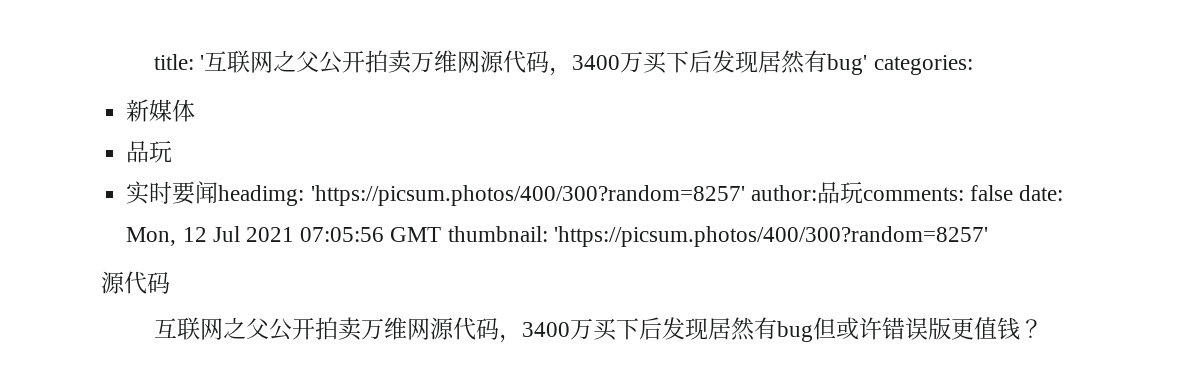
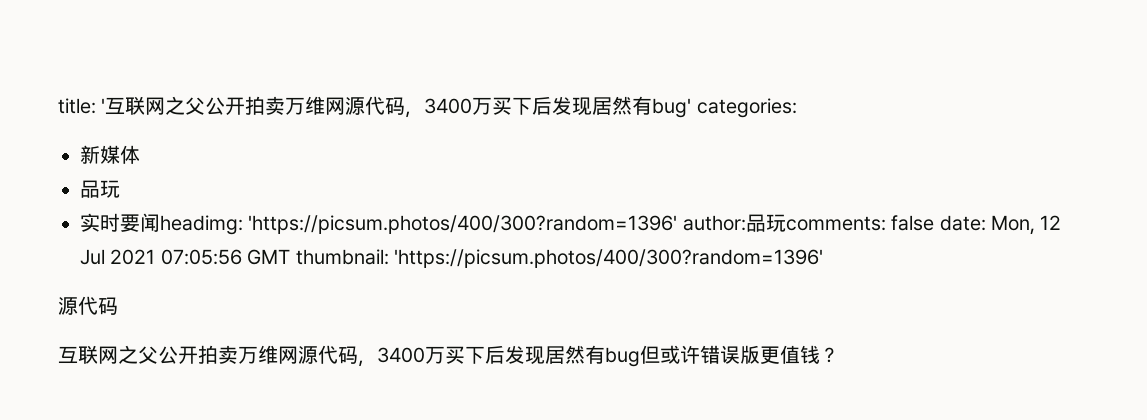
[310,185,745,206] 'https://picsum.photos/400/300?random=8257' -> [248,215,678,234] 'https://picsum.photos/400/300?random=1396'
[553,226,988,247] 'https://picsum.photos/400/300?random=8257' -> [394,249,823,268] 'https://picsum.photos/400/300?random=1396'

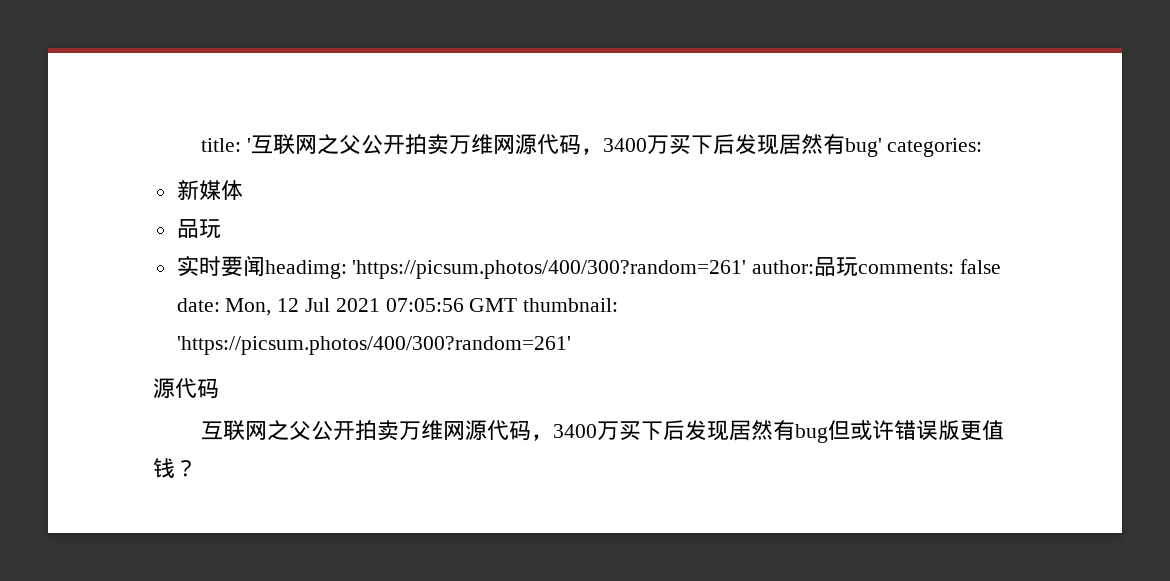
[248,215,678,234] 'https://picsum.photos/400/300?random=1396' -> [352,260,747,279] 'https://picsum.photos/400/300?random=261'
[394,249,823,268] 'https://picsum.photos/400/300?random=1396' -> [176,336,571,355] 'https://picsum.photos/400/300?random=261'

